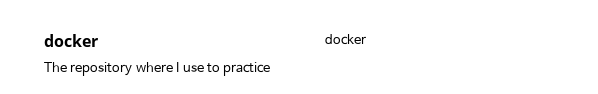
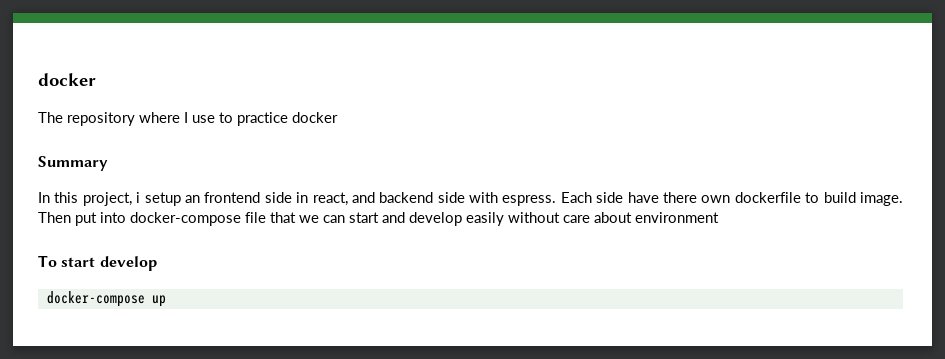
(366, 39) none -> [38,156,108,171] [38,192,904,206] [38,212,719,226] [38,255,157,271] [46,291,166,307] // Summary // In this project, i setup an frontend side in react, and backend side with espress. Each side have there own dockerfile to build image. Then put into docker-compose file that we can start and develop easily without care about environment // To start develop // docker-compose up

